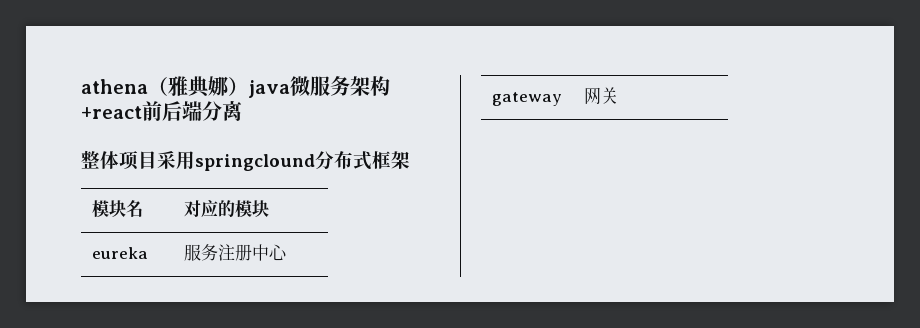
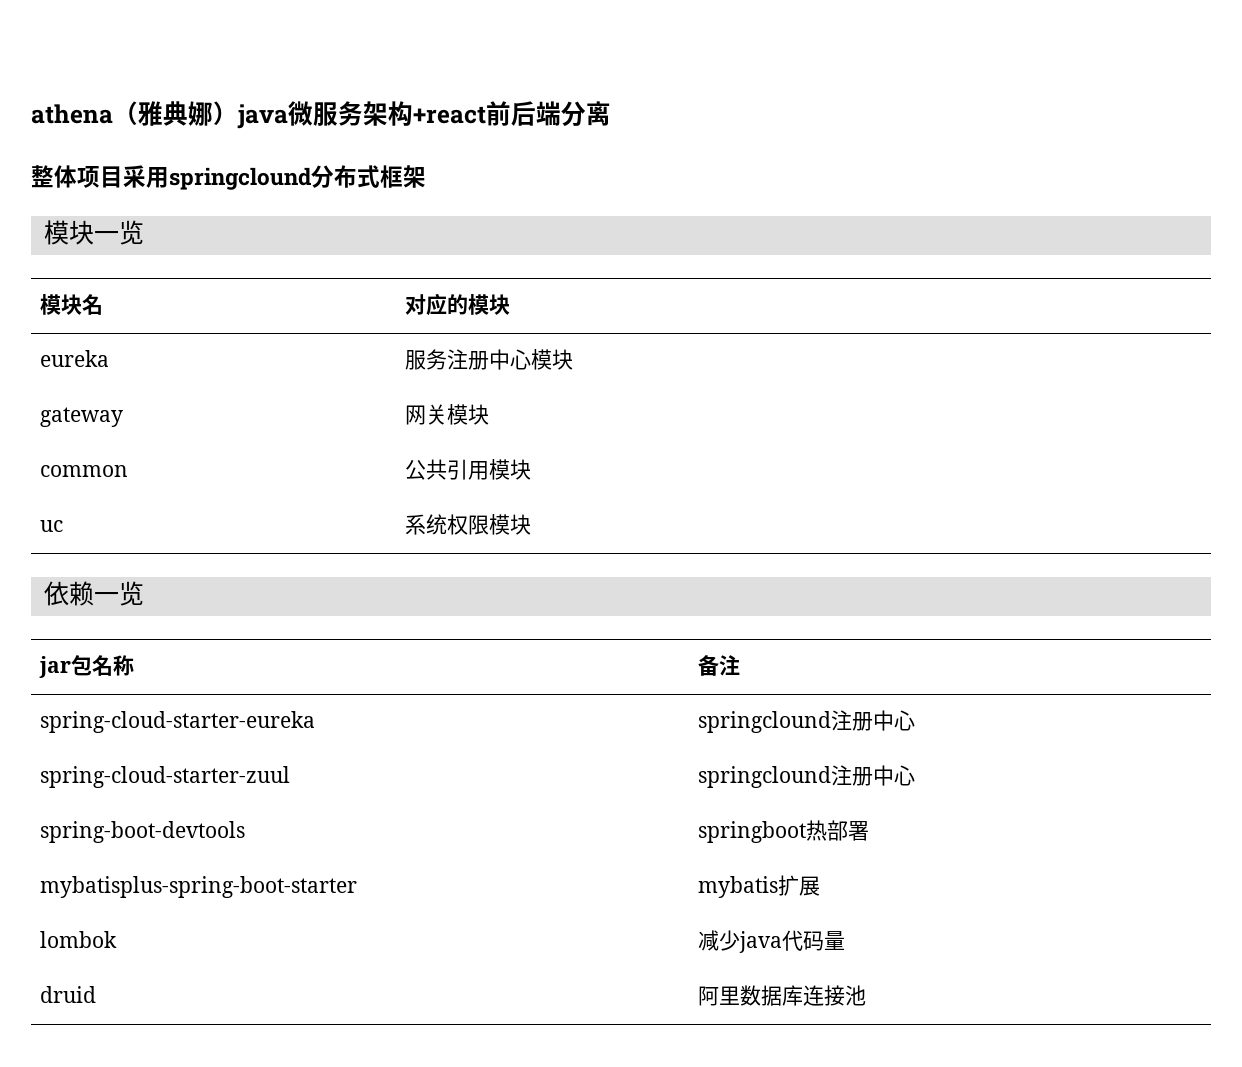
(410, 160) none -> [43,220,144,245] // 模块一览
(287, 252) none -> [530,349,573,370] 模块
(618, 95) none -> [446,404,489,425] [39,465,128,477] [404,459,531,480] [39,520,63,532] [404,514,531,535] [43,581,144,606] [38,655,134,678] [697,655,740,676] [39,711,315,733] [697,710,915,733] [39,766,290,788] [697,765,915,788] [39,821,245,843] [697,820,869,843] [39,876,357,898] [697,875,820,898] [39,931,117,948] [697,930,845,953] [39,986,96,1003] [697,985,866,1006] 模块 // common | 公共引用模块 // uc | 系统权限模块 // 依赖一览 // jar包名称 | 备注 // spring-cloud-starter-eureka | springclound注册中心 // spring-cloud-starter-zuul | springclound注册中心 // spring-boot-devtools | springboot热部署 // mybatisplus-spring-boot-starter | mybatis扩展 // lombok | 减少java代码量 // druid | 阿里数据库连接池

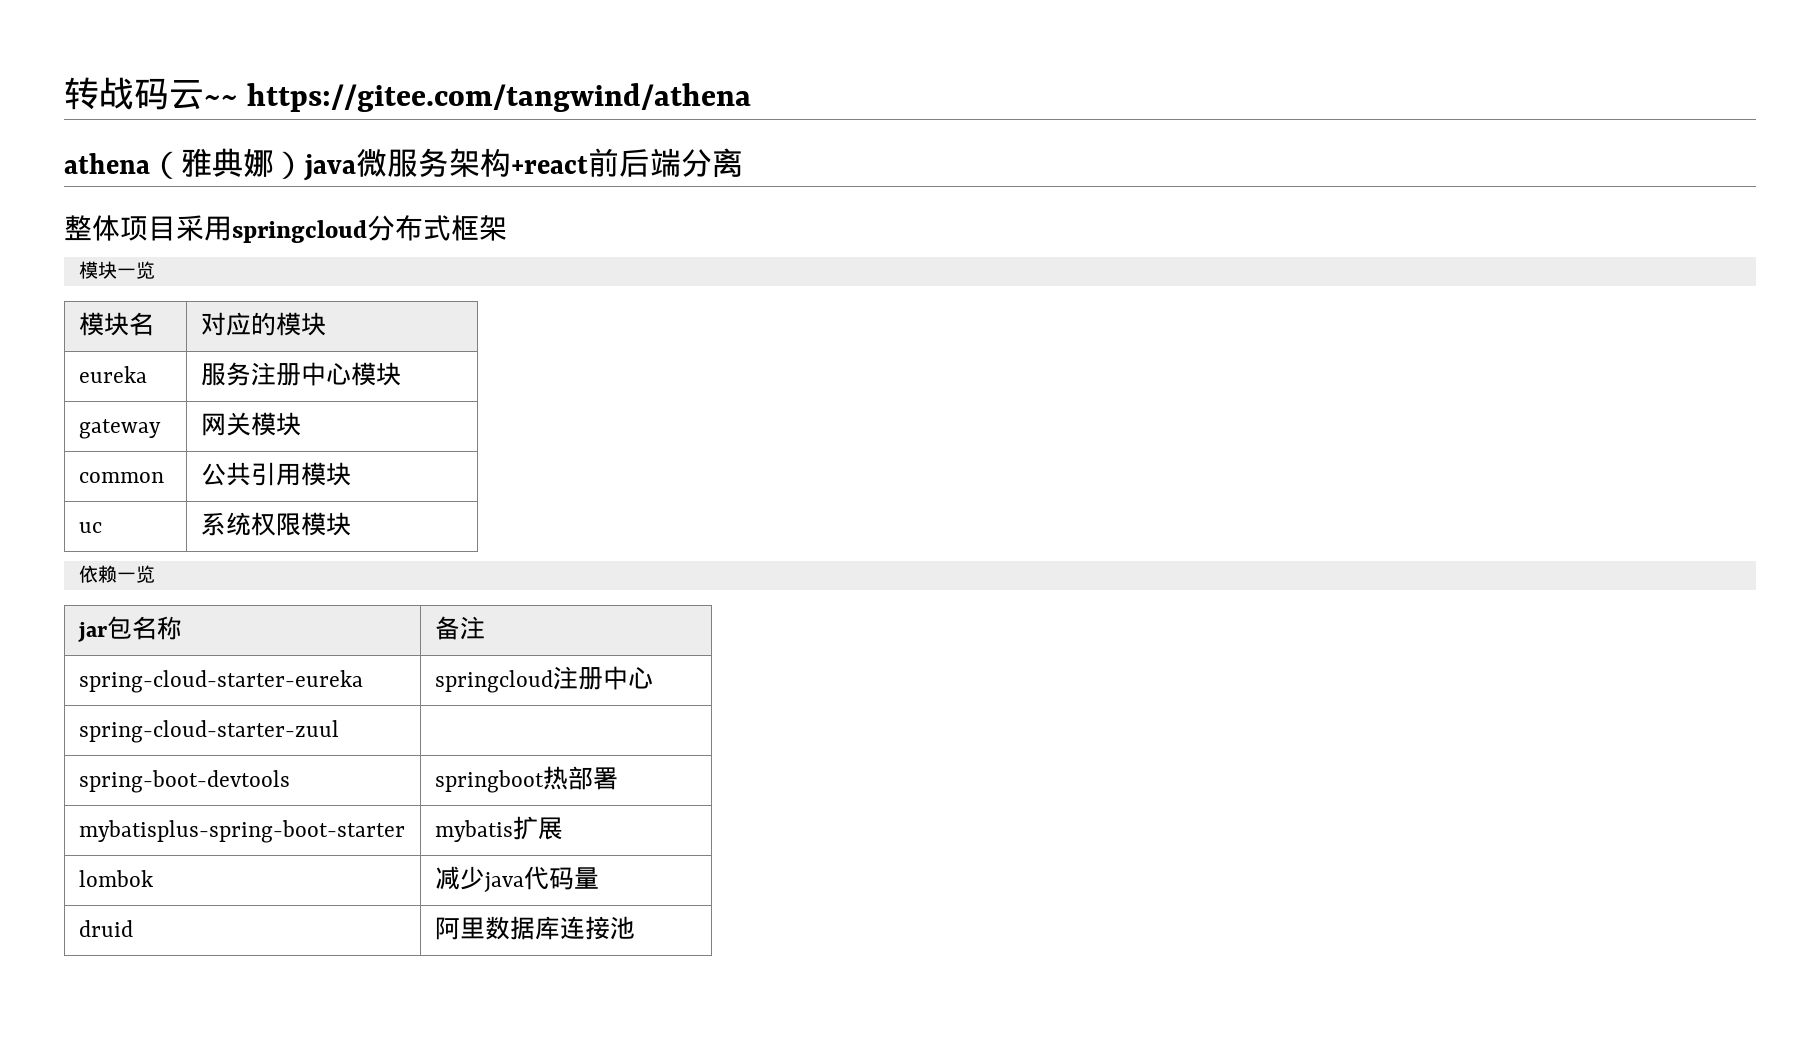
(31, 114) none -> [64,77,752,112] 转战码云~~ https://gitee.com/tangwind/athena //
[169,167,311,190] springclound -> [232,220,367,243] springcloud
[697,711,831,733] springclound -> [434,670,553,693] springcloud
[697,765,915,788] springclound注册中心 -> (339, 731) none

